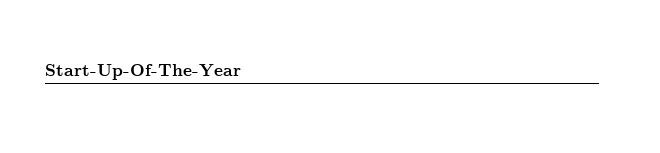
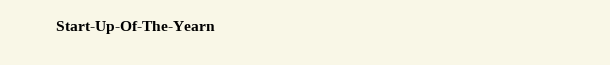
[45,64,241,80] Start-Up-Of-The-Year -> [56,21,215,34] Start-Up-Of-The-Yearn

